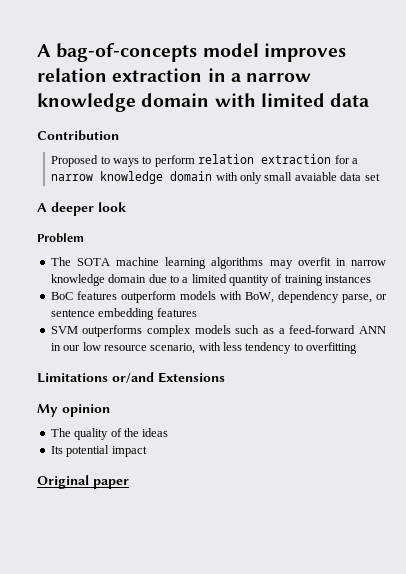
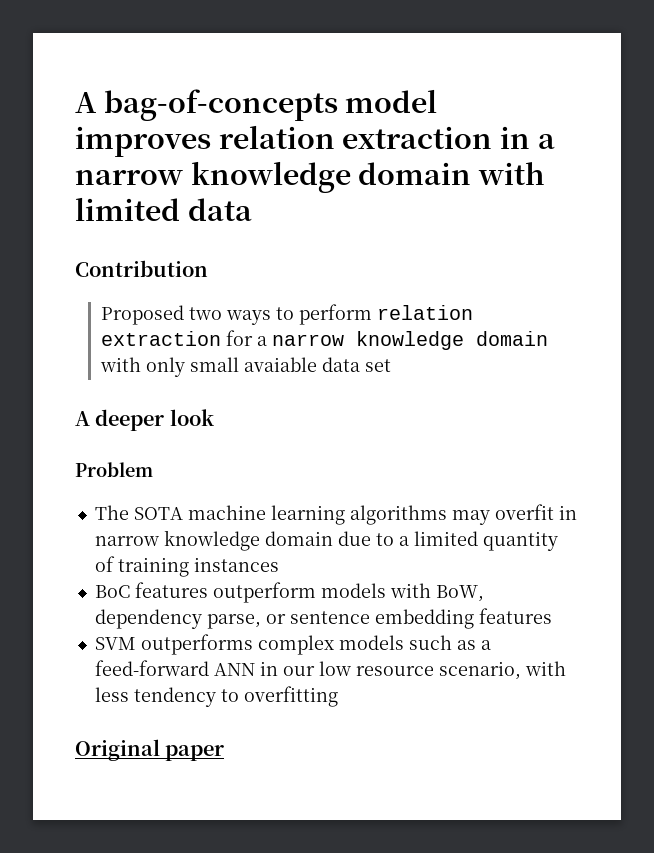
[100,156,110,164] to -> [189,307,223,320] two
[37,372,225,383] [37,404,110,417] [50,428,169,440] [50,445,147,457] // Limitations or/and Extensions // My opinion // The quality of the ideas // Its potential impact -> (338, 696) none

